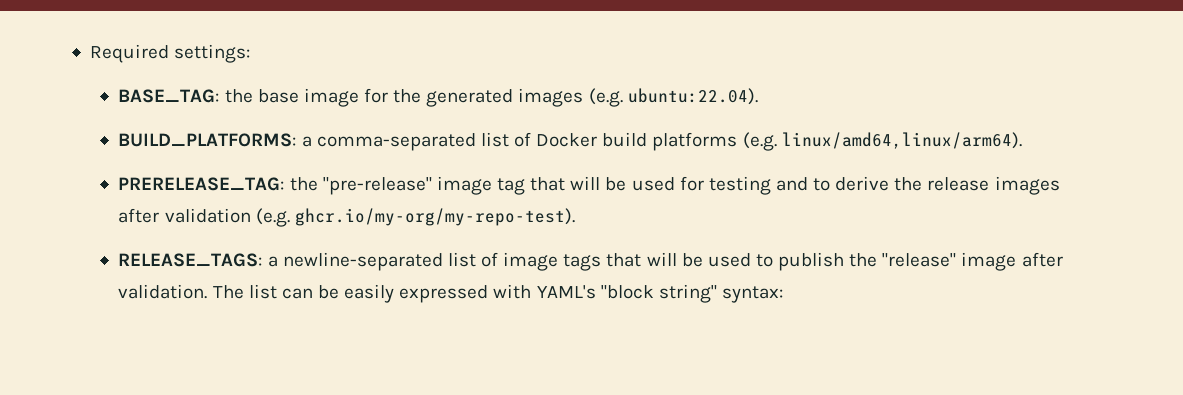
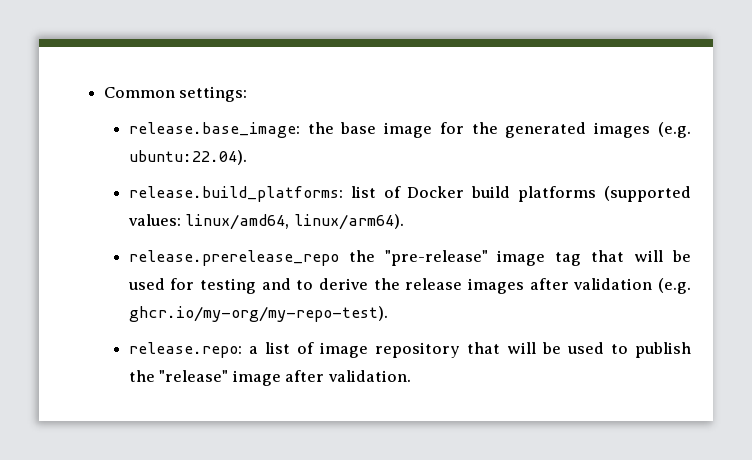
[90,44,170,63] Required -> [103,87,175,98] Common
[118,89,220,103] BASE_TAG: -> [128,122,300,138] release.base_image:
[118,133,476,151] BUILD_PLATFORMS: a comma-separated -> [128,186,343,202] release.build_platforms:
[742,132,1022,151] [118,177,285,191] (e.g. linux/amd64,linux/arm64). // PRERELEASE_TAG: -> [604,186,691,202] [127,214,404,230] [128,250,339,266] (supported values: linux/amd64, linux/arm64). // release.prerelease_repo
[118,252,443,271] RELEASE_TAGS: a newline-separated -> [128,342,258,358] release.repo: a
[563,254,602,271] tags -> [374,342,460,358] repository
[212,284,783,303] The list can be easily expressed with YAML's "block string" syntax: -> (411, 376) none

